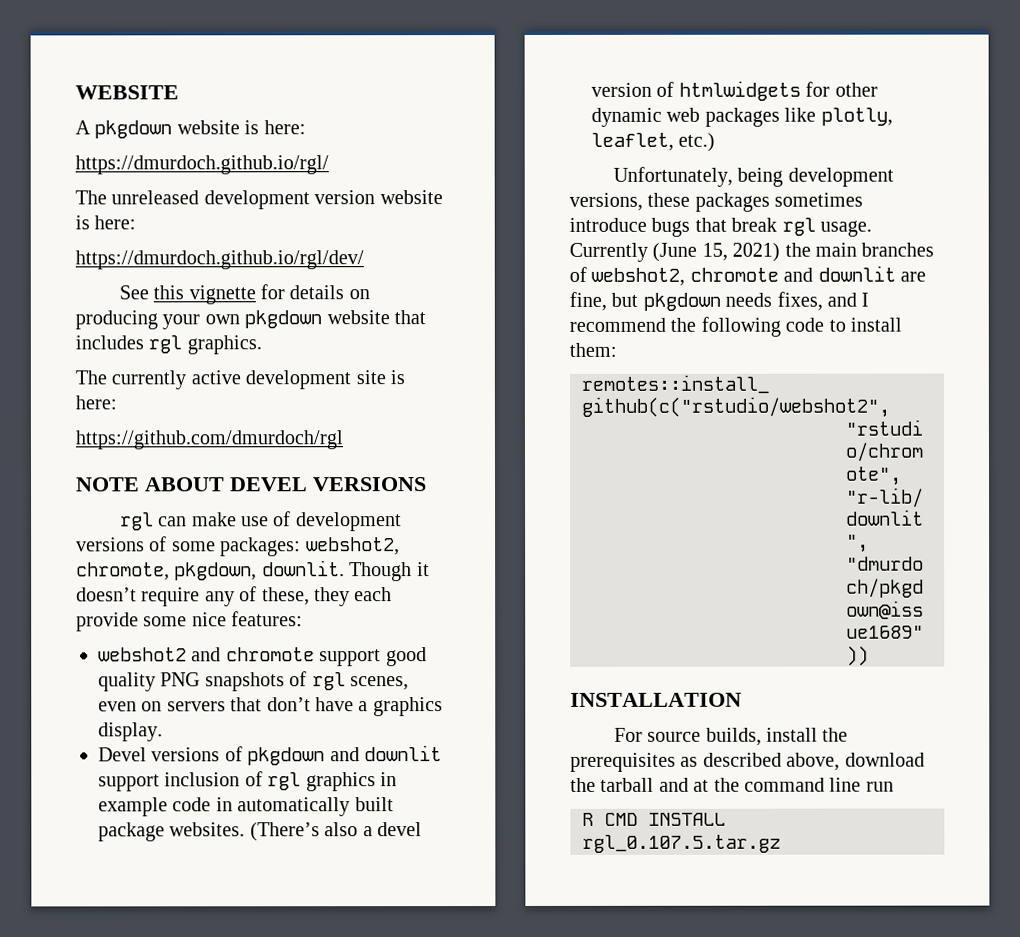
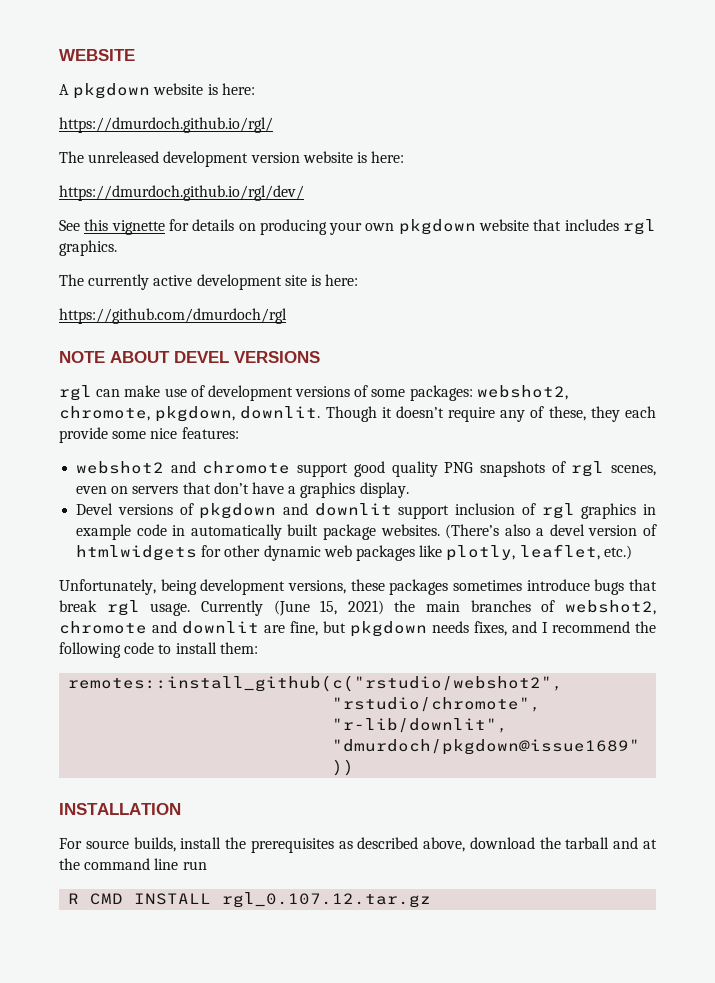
[582,834,781,853] rgl_0.107.5.tar.gz -> [222,892,432,908] rgl_0.107.12.tar.gz

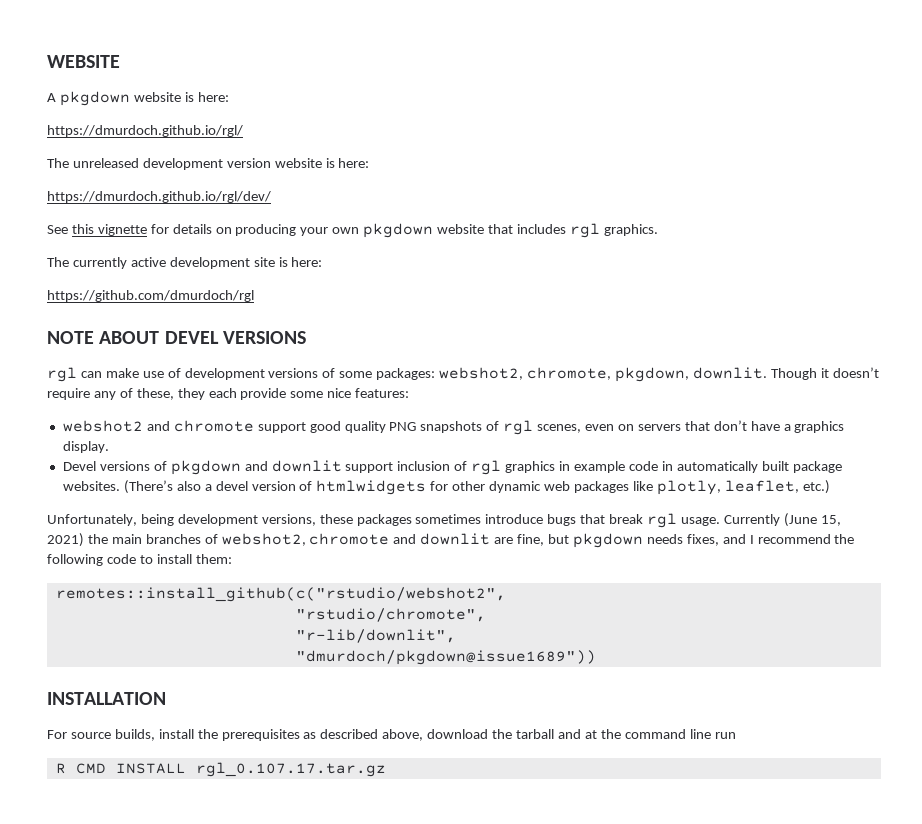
[222,892,432,908] rgl_0.107.12.tar.gz -> [195,762,386,777] rgl_0.107.17.tar.gz

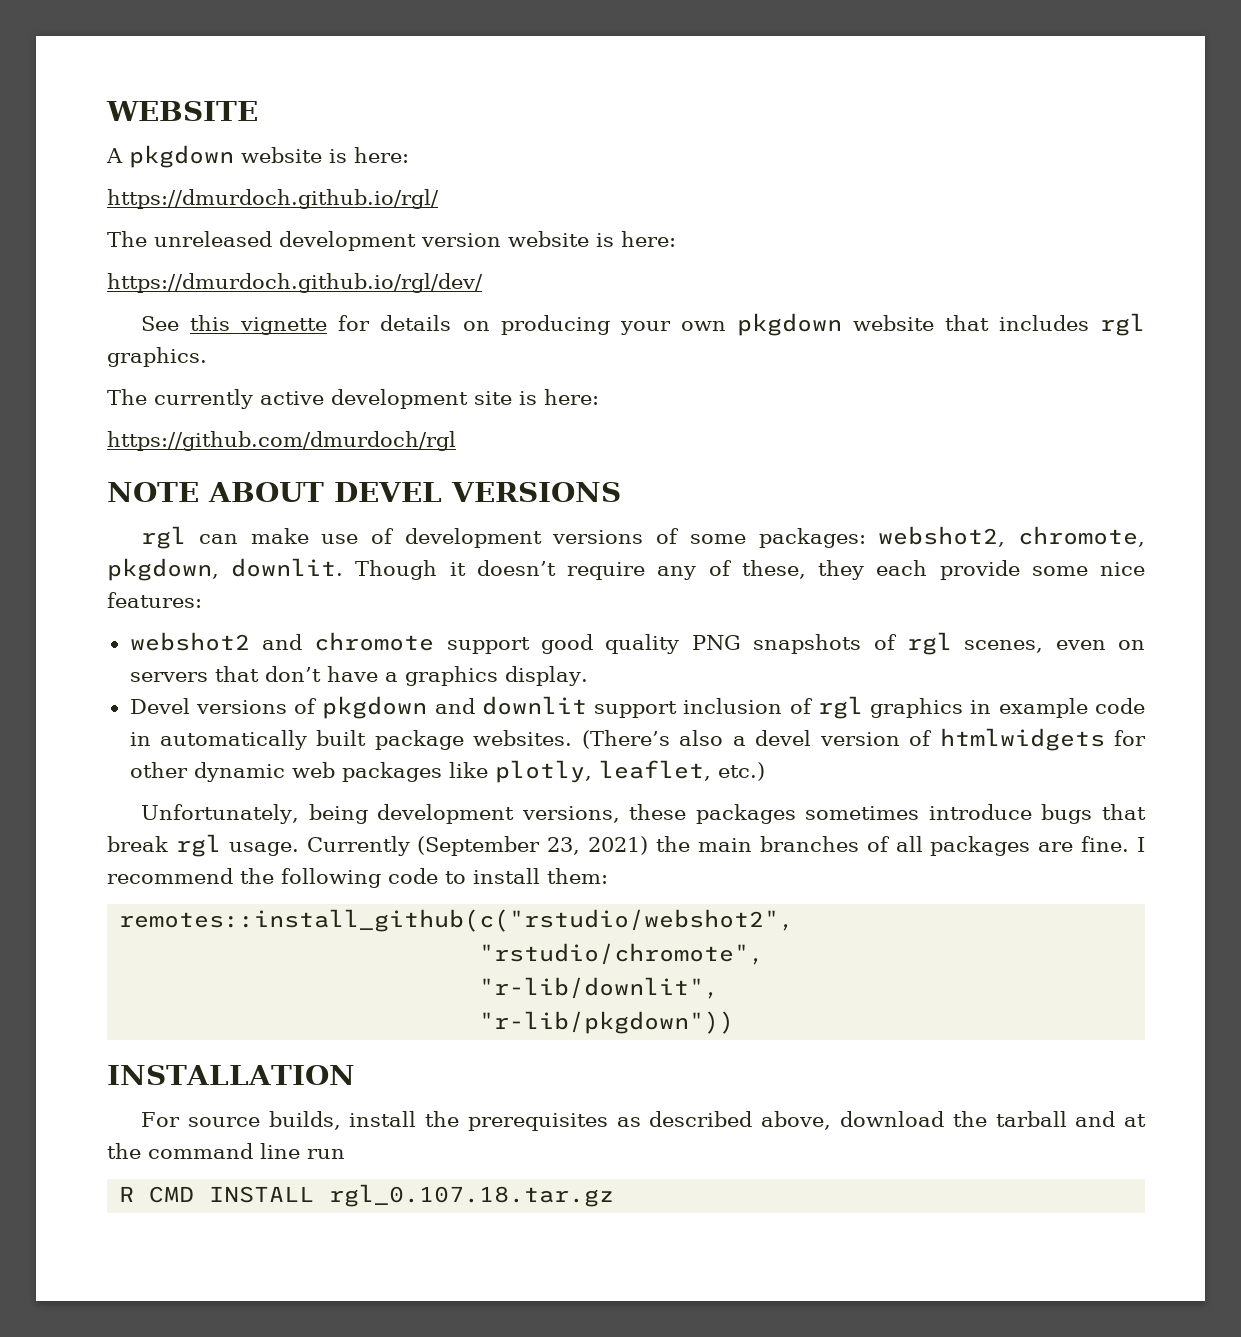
[783,513,841,527] (June 15, -> [417,836,581,856] (September 23,
[221,533,746,548] webshot2, chromote and downlit are fine, but pkgdown needs fixes, and -> [895,836,1130,856] all packages are fine.
[295,650,596,665] "dmurdoch/pkgdown@issue1689")) -> [479,1011,735,1034] "r-lib/pkgdown"))
[195,762,386,777] rgl_0.107.17.tar.gz -> [329,1184,615,1207] rgl_0.107.18.tar.gz

